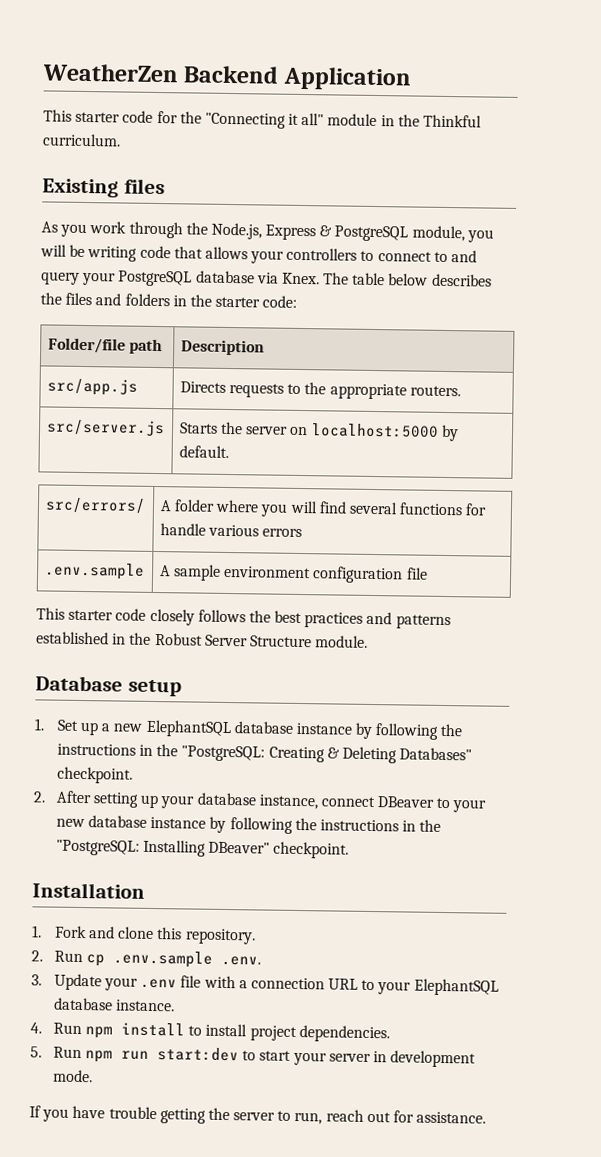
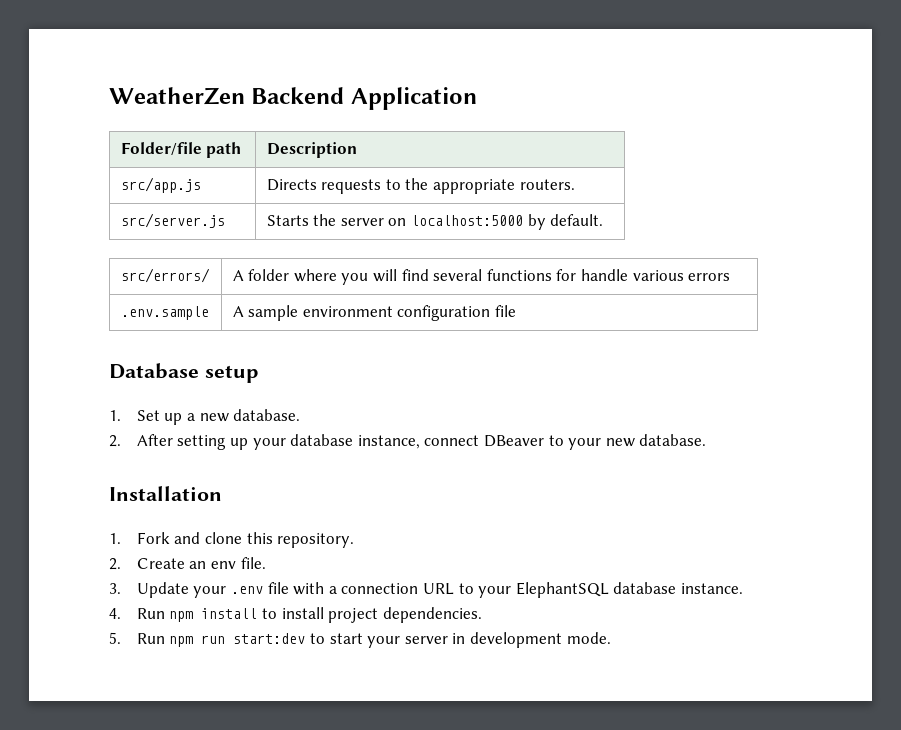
[43,109,483,129] [42,133,121,147] [42,178,165,198] [41,221,494,243] [40,244,478,264] [41,270,492,287] [40,292,298,308] // This starter code for the "Connecting it all" module in the Thinkful curriculum. // Existing files // As you work through the Node.js, Express & PostgreSQL module, you will be writing code that allows your controllers to connect to and query your PostgreSQL database via Knex. The table below describes the files and folders in the starter code: -> (477, 98) none
[36,607,451,630] [36,631,369,648] // This starter code closely follows the best practices and patterns established in the Robust Server Structure module. -> (516, 311) none
[145,719,464,740] [56,743,473,764] [56,766,133,784] ElephantSQL database instance by following the instructions in the "PostgreSQL: Creating & Deleting Databases" checkpoint. -> [233,409,301,421] database.
[87,815,442,834] [55,839,350,859] database instance by following the instructions in the "PostgreSQL: Installing DBeaver" checkpoint. -> [639,434,707,446] database.
[53,950,261,968] Run cp .env.sample .env. -> [136,557,266,569] Create an env file.
[29,1105,487,1125] // If you have trouble getting the server to run, reach out for assistance. -> (611, 638) none

